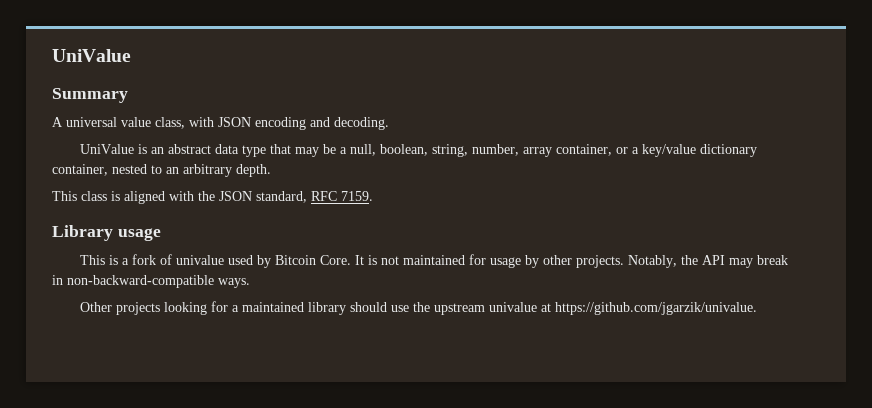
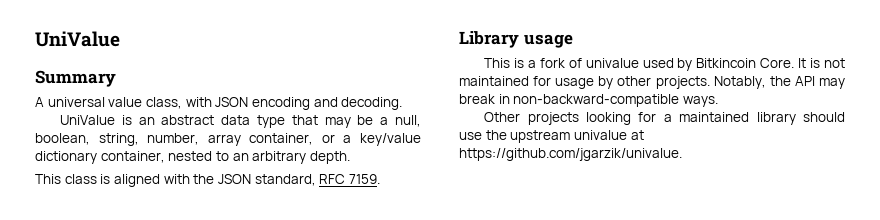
[275,255,317,265] Bitcoin -> [696,58,757,68] Bitkincoin

